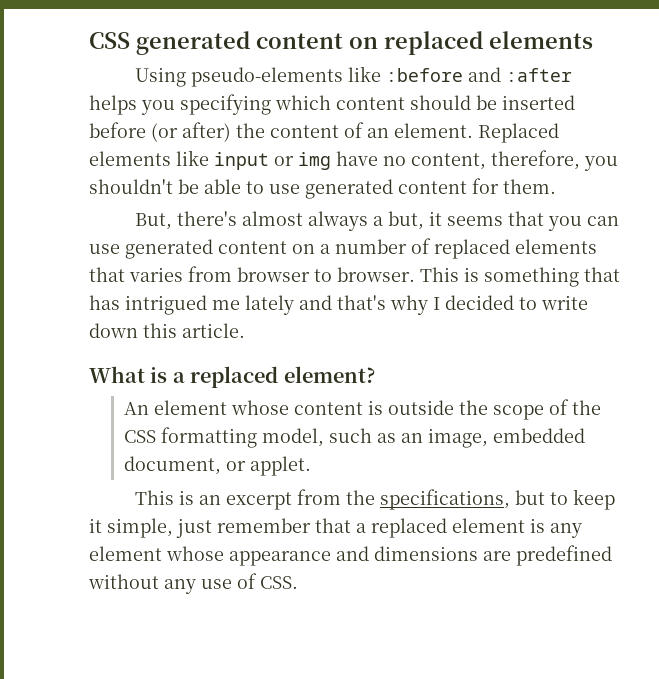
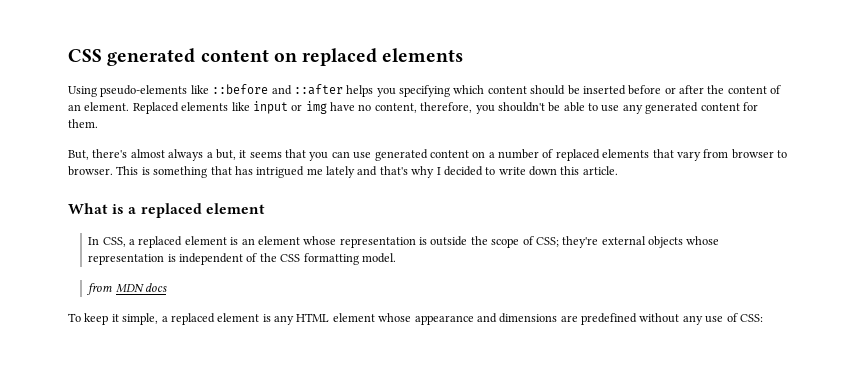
[385,67,572,82] :before and :after -> [212,84,343,95] ::before and ::after
[151,122,231,142] (or after) -> [664,85,704,94] or after
(300, 189) none -> [622,104,643,114] any
[129,267,183,282] varies -> [676,151,701,161] vary
[283,366,375,383] [123,400,363,415] element? // An element whose content -> [205,203,265,214] [88,236,416,248] element // In CSS, a replaced element is an element whose representation
[571,400,601,415] [123,427,585,448] [123,456,311,476] [134,489,615,510] [89,518,351,538] the CSS formatting model, such as an image, embedded document, or applet. // This is an excerpt from the specifications, but to keep it simple, just remember that -> [535,236,720,248] [88,253,396,265] [87,283,168,295] [68,313,159,325] CSS; they're external objects whose representation is independent of the CSS formatting model. // from MDN docs // To keep it simple,
(582, 530) none -> [296,313,330,322] HTML
[260,576,298,589] CSS. -> [739,314,763,322] CSS:

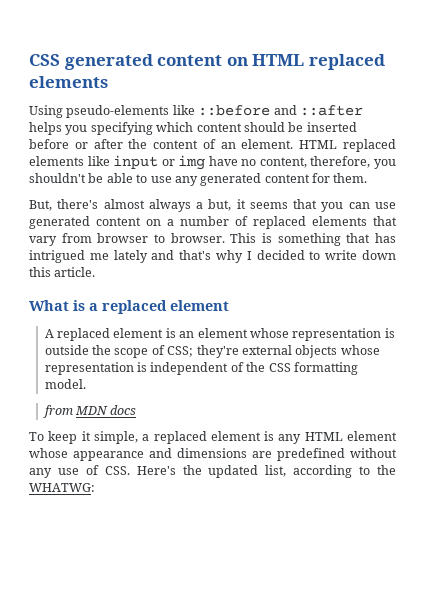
(297, 57) none -> [252,54,305,66] HTML
[132,102,179,114] Replaced -> [299,139,396,152] HTML replaced
[88,237,136,247] In CSS, a -> [44,329,54,338] A
[739,314,763,322] CSS: -> [104,465,396,478] [29,483,95,492] CSS. Here's the updated list, according to the WHATWG:

